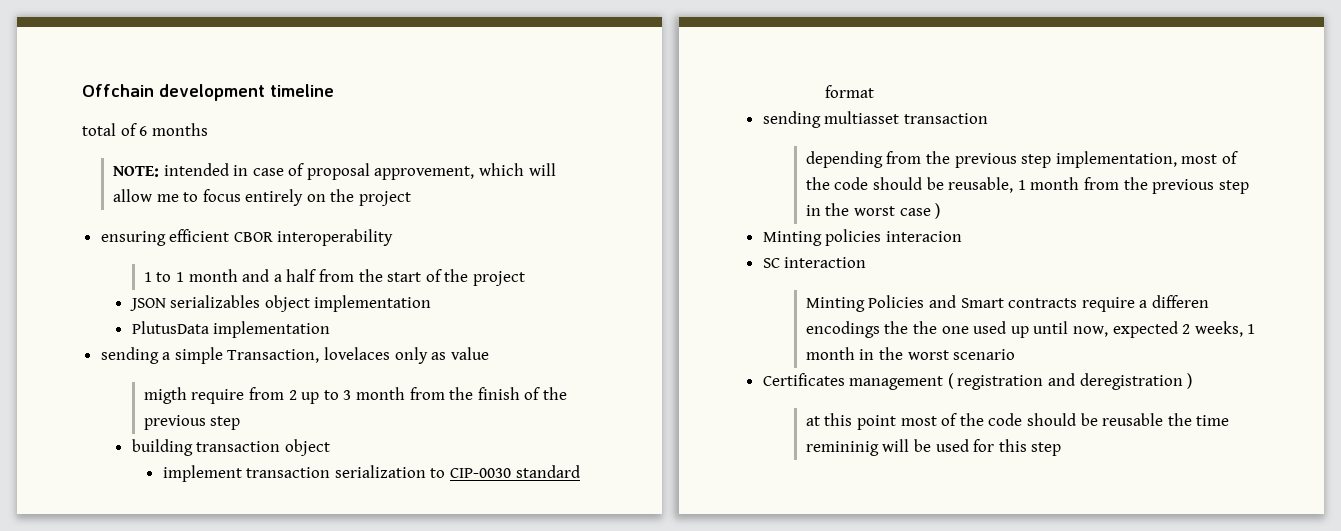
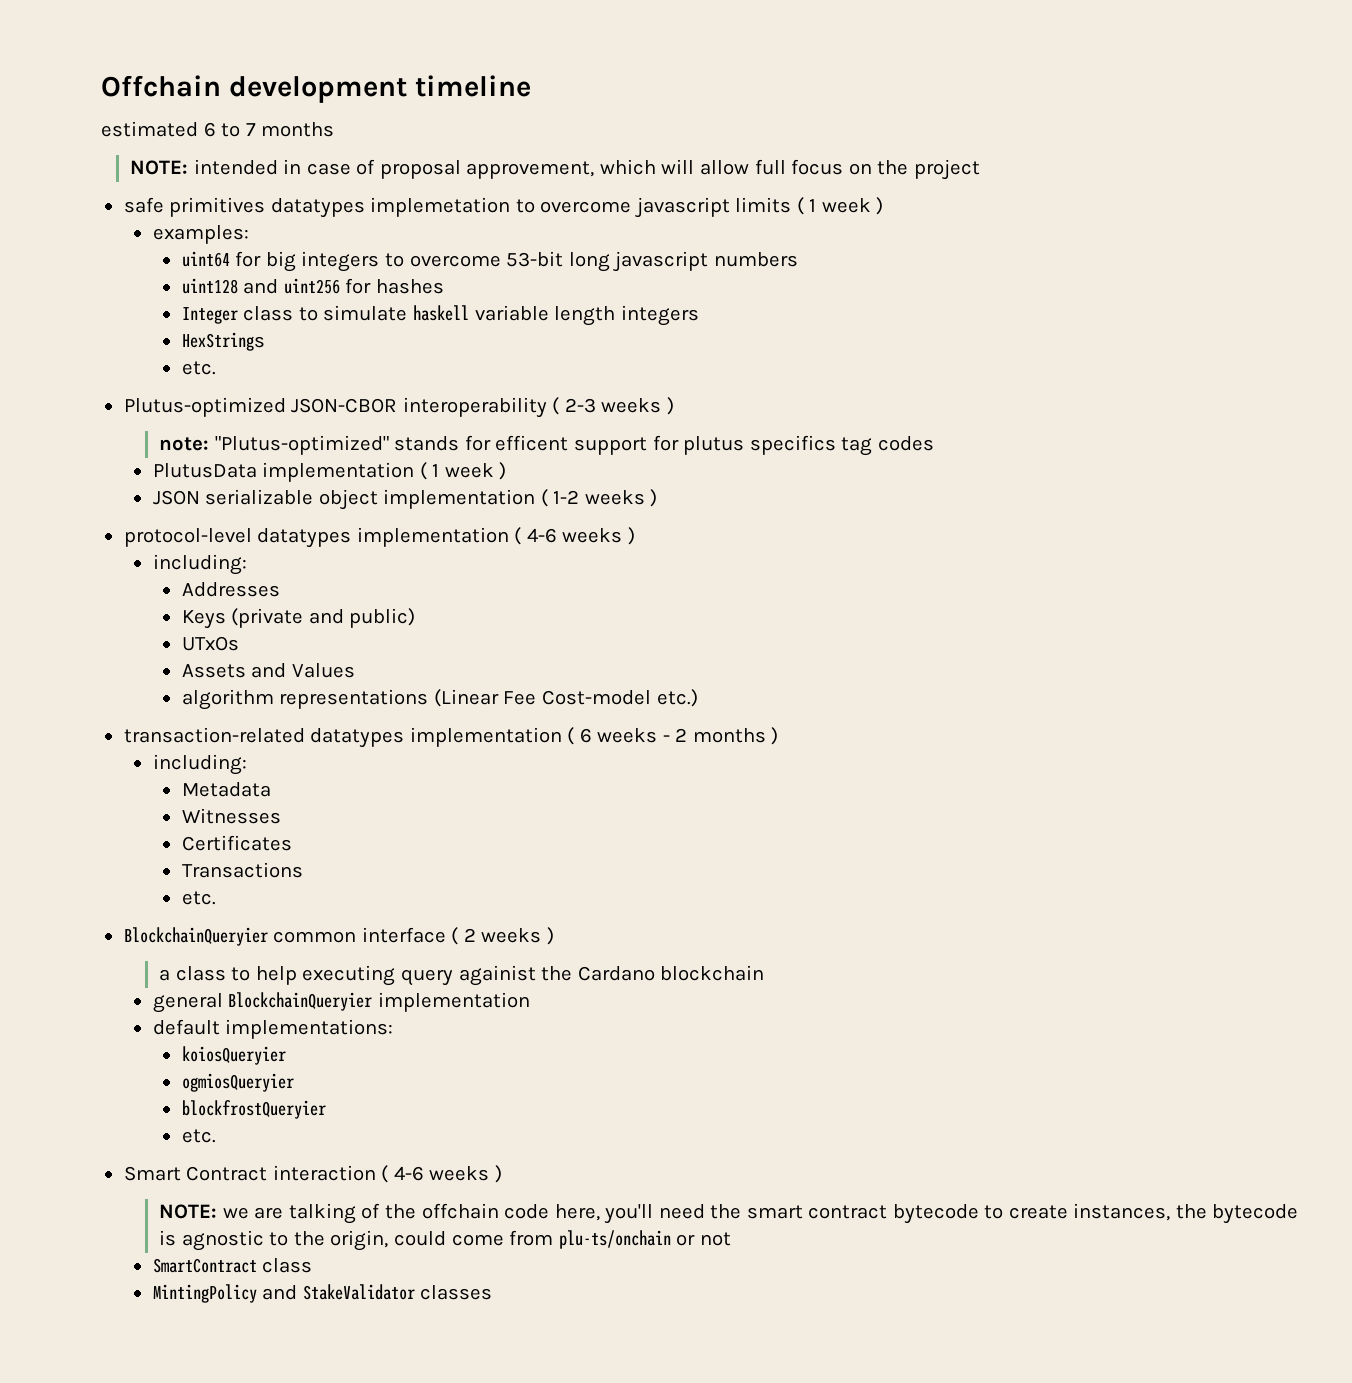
[82,123,148,136] total of 6 -> [101,121,256,137] estimated 6 to 7
[156,189,304,206] me to focus entirely -> [754,159,844,175] full focus
[100,229,394,246] [143,269,525,286] [129,295,432,312] [131,321,331,338] [100,347,489,364] [143,387,567,404] [143,415,241,430] [131,439,330,456] [162,465,580,482] [824,85,874,98] [762,111,988,128] [805,151,1238,168] [805,177,1249,194] [805,203,941,219] [762,229,962,246] [762,257,867,268] [805,295,1209,312] [805,321,1256,338] [805,347,1016,360] [762,373,1193,390] [805,413,1230,430] [805,439,1062,456] ensuring efficient CBOR interoperability // 1 to 1 month and a half from the start of the project // JSON serializables object implementation // PlutusData implementation // sending a simple Transaction, lovelaces only as value // migth require from 2 up to 3 month from the finish of the previous step // building transaction object // implement transaction serialization to CIP-0030 standard format // sending multiasset transaction // depending from the previous step implementation, most of the code should be reusable, 1 month from the previous step in the worst case ) // Minting policies interacion // SC interaction // Minting Policies and Smart contracts require a differen encodings the the one used up until now, expected 2 weeks, 1 month in the worst scenario // Certificates management ( registration and deregistration ) // at this point most of the code should be reusable the time remininig will be used for this step -> [123,197,884,218] [152,225,249,244] [181,251,798,272] [181,278,445,294] [181,305,699,326] [181,332,265,351] [181,361,216,375] [123,397,674,418] [159,435,934,456] [152,462,507,482] [152,489,658,510] [123,527,635,548] [152,554,247,575] [181,582,280,597] [181,608,416,629] [181,636,239,651] [181,663,355,678] [181,689,698,710] [123,727,779,748] [152,754,247,775] [181,782,271,797] [181,808,281,824] [181,835,292,851] [181,862,303,878] [181,891,216,905] [123,927,554,946] [159,965,765,986] [152,992,530,1013] [152,1019,394,1039] [181,1046,286,1065] [181,1073,294,1092] [181,1100,326,1119] [181,1129,216,1143] [123,1165,502,1183] [159,1203,1299,1224] [159,1230,731,1251] [152,1258,313,1273] [152,1284,493,1303] safe primitives datatypes implemetation to overcome javascript limits ( 1 week ) // examples: // uint64 for big integers to overcome 53-bit long javascript numbers // uint128 and uint256 for hashes // Integer class to simulate haskell variable length integers // HexStrings // etc. // Plutus-optimized JSON-CBOR interoperability ( 2-3 weeks ) // note: "Plutus-optimized" stands for efficent support for plutus specifics tag codes // PlutusData implementation ( 1 week ) // JSON serializable object implementation ( 1-2 weeks ) // protocol-level datatypes implementation ( 4-6 weeks ) // including: // Addresses // Keys (private and public) // UTxOs // Assets and Values // algorithm representations (Linear Fee Cost-model etc.) // transaction-related datatypes implementation ( 6 weeks - 2 months ) // including: // Metadata // Witnesses // Certificates // Transactions // etc. // BlockchainQueryier common interface ( 2 weeks ) // a class to help executing query againist the Cardano blockchain // general BlockchainQueryier implementation // default implementations: // koiosQueryier // ogmiosQueryier // blockfrostQueryier // etc. // Smart Contract interaction ( 4-6 weeks ) // NOTE: we are talking of the offchain code here, you'll need the smart contract bytecode to create instances, the bytecode is agnostic to the origin, could come from plu-ts/onchain or not // SmartContract class // MintingPolicy and StakeValidator classes

